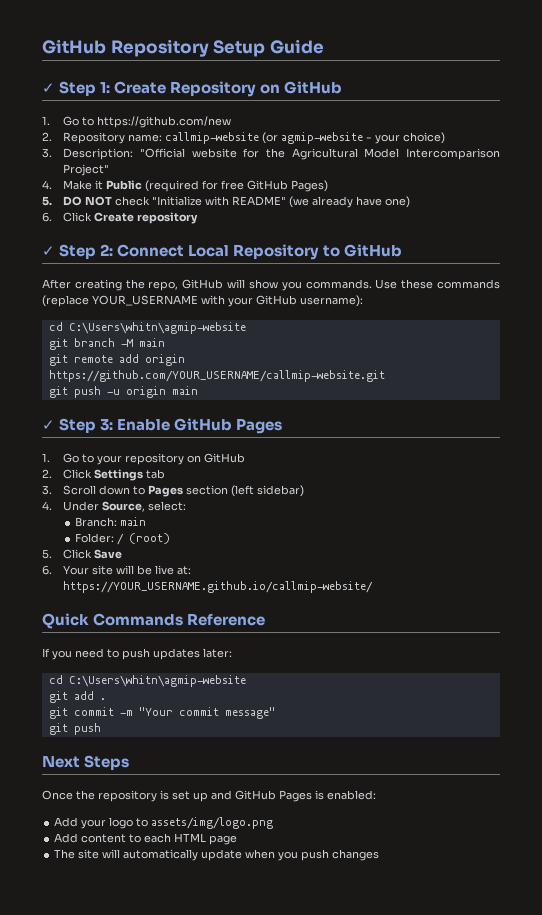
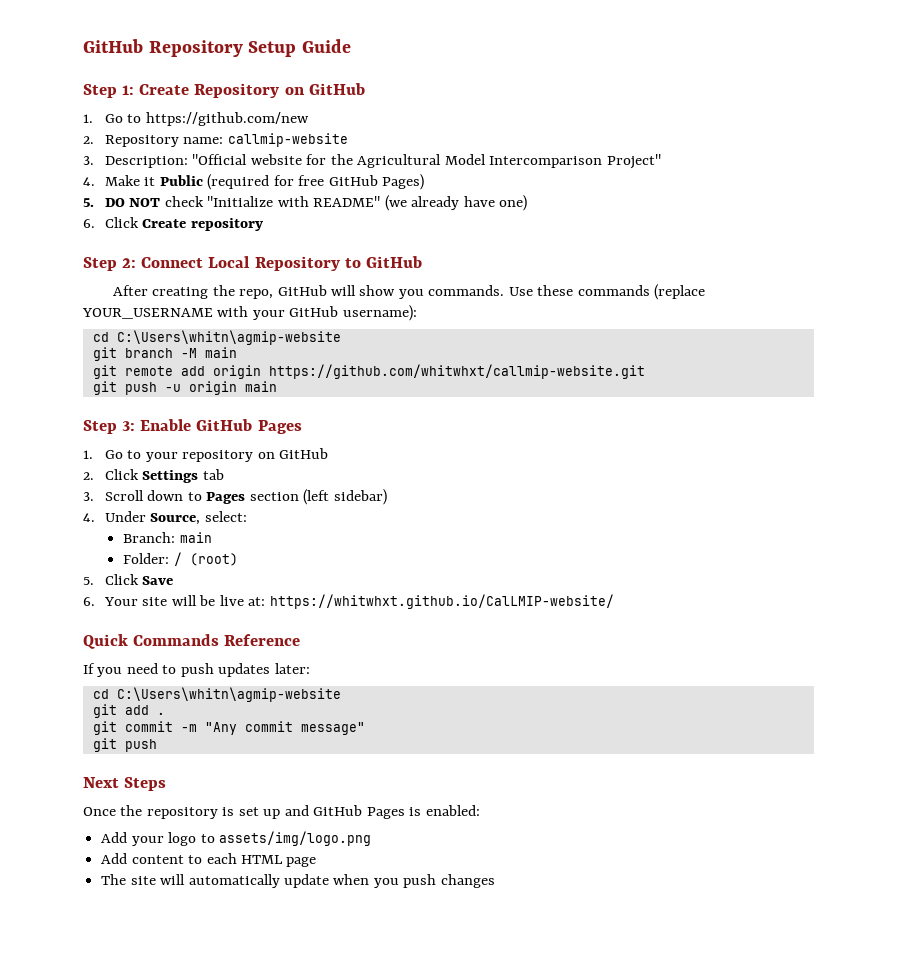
[42,83,55,93] ✓ -> (352, 46) none
[262,132,446,144] (or agmip-website - your choice) -> (348, 140) none
[42,246,55,256] ✓ -> (263, 224) none
[48,370,385,382] https://github.com/YOUR_USERNAME/callmip-website.git -> [268,364,645,379] https://github.com/whitwhxt/callmip-website.git
[42,420,55,430] ✓ -> (277, 386) none
[63,581,374,593] https://YOUR_USERNAME.github.io/callmip-website/ -> [269,594,614,609] https://whitwhxt.github.io/CalLMIP-website/
[138,707,173,716] "Your -> [204,722,237,735] "Any

